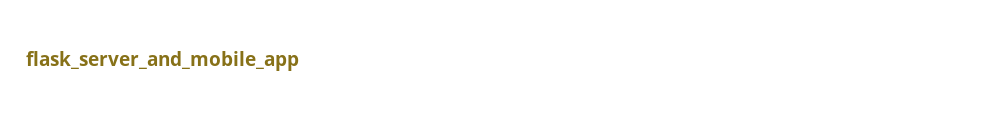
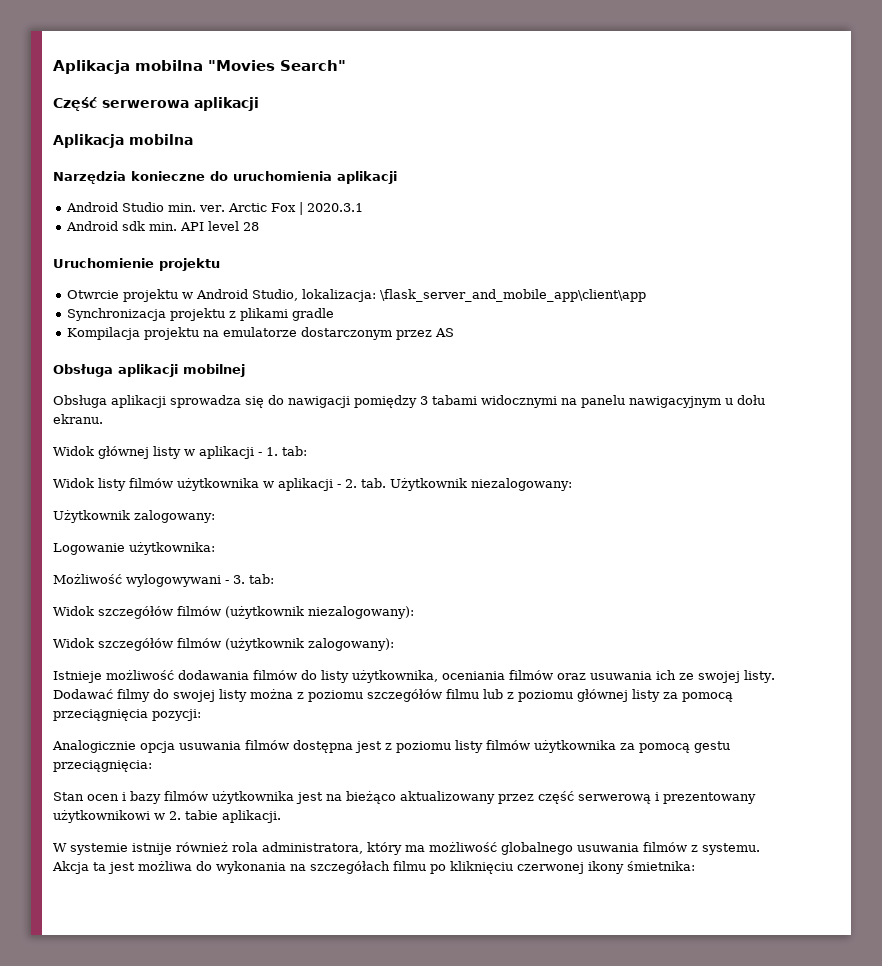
[26,51,299,71] flask_server_and_mobile_app -> [53,60,346,74] [53,97,259,111] [53,134,193,148] [53,171,397,184] [65,202,363,215] [65,221,259,231] [53,258,220,271] [66,289,646,302] [66,308,334,321] [66,327,454,340] [53,364,245,377] [53,395,765,408] [53,414,103,424] [53,446,307,459] [53,478,572,491] [53,510,215,523] [53,542,215,555] [53,574,274,587] [53,606,414,619] [53,638,394,651] [53,670,775,683] [53,689,733,702] [53,709,201,721] [52,740,730,753] [53,760,152,772] [53,791,756,804] [53,810,281,823] [53,842,760,855] [52,861,695,874] Aplikacja mobilna "Movies Search" // Część serwerowa aplikacji // Aplikacja mobilna // Narzędzia konieczne do uruchomienia aplikacji // Android Studio min. ver. Arctic Fox | 2020.3.1 // Android sdk min. API level 28 // Uruchomienie projektu // Otwrcie projektu w Android Studio, lokalizacja: \flask_server_and_mobile_app\client\app // Synchronizacja projektu z plikami gradle // Kompilacja projektu na emulatorze dostarczonym przez AS // Obsługa aplikacji mobilnej // Obsługa aplikacji sprowadza się do nawigacji pomiędzy 3 tabami widocznymi na panelu nawigacyjnym u dołu ekranu. // Widok głównej listy w aplikacji - 1. tab: // Widok listy filmów użytkownika w aplikacji - 2. tab. Użytkownik niezalogowany: // Użytkownik zalogowany: // Logowanie użytkownika: // Możliwość wylogowywani - 3. tab: // Widok szczegółów filmów (użytkownik niezalogowany): // Widok szczegółów filmów (użytkownik zalogowany): // Istnieje możliwość dodawania filmów do listy użytkownika, oceniania filmów oraz usuwania ich ze swojej listy. Dodawać filmy do swojej listy można z poziomu szczegółów filmu lub z poziomu głównej listy za pomocą przeciągnięcia pozycji: // Analogicznie opcja usuwania filmów dostępna jest z poziomu listy filmów użytkownika za pomocą gestu przeciągnięcia: // Stan ocen i bazy filmów użytkownika jest na bieżąco aktualizowany przez część serwerową i prezentowany użytkownikowi w 2. tabie aplikacji. // W systemie istnije również rola administratora, który ma możliwość globalnego usuwania filmów z systemu. Akcja ta jest możliwa do wykonania na szczegółach filmu po kliknięciu czerwonej ikony śmietnika:

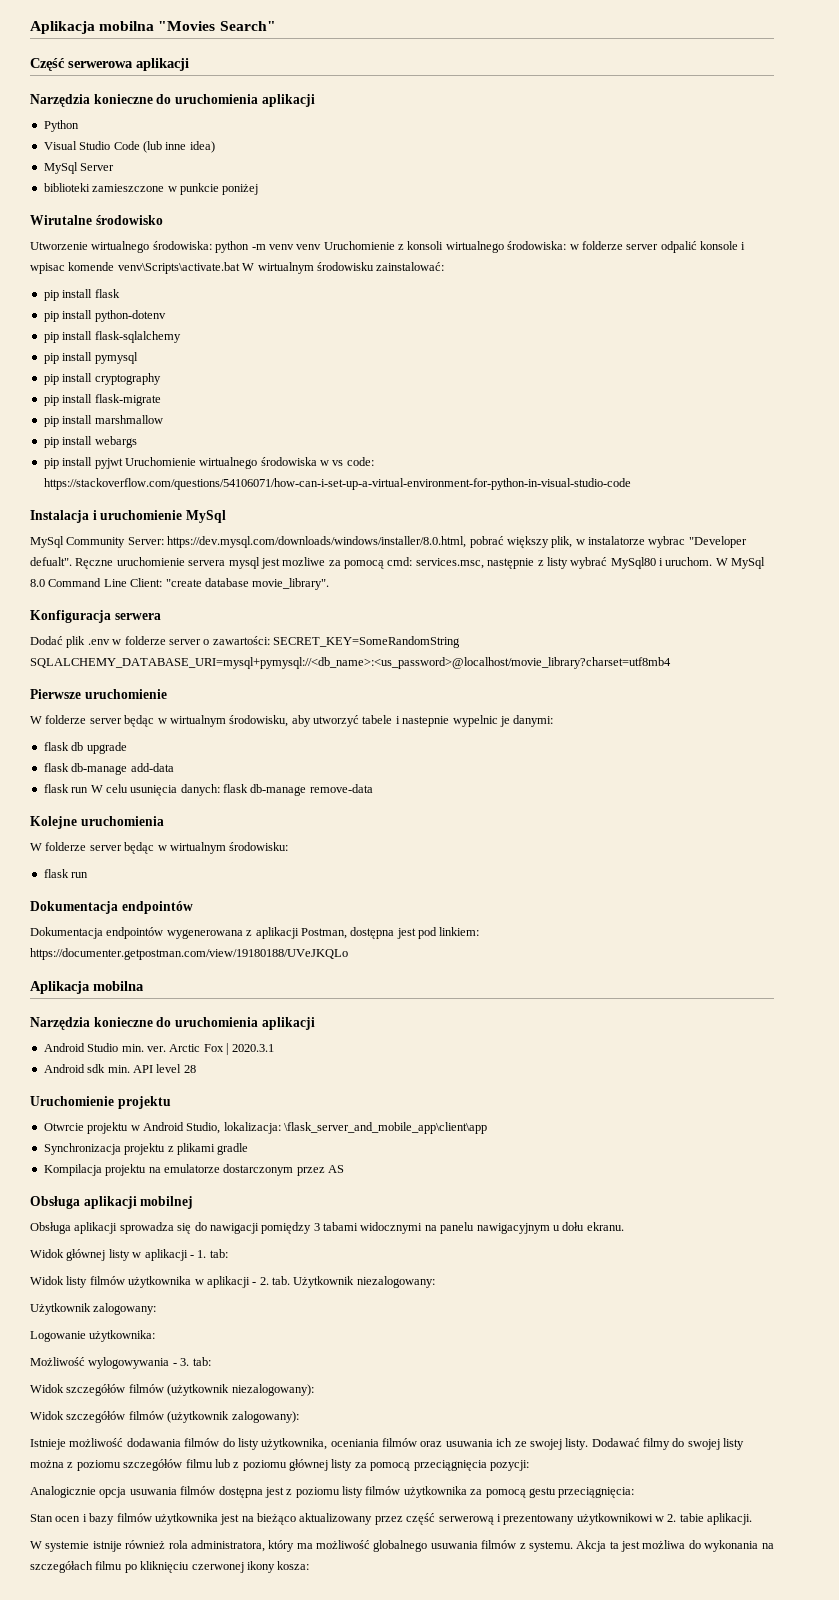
(259, 104) none -> [30,94,315,107] [43,120,79,132] [43,141,215,153] [43,162,115,174] [43,183,259,195] [30,215,163,225] [30,241,746,253] [30,262,445,274] [43,289,120,301] [43,310,166,322] [43,331,181,343] [43,352,138,364] [43,373,161,385] [43,394,161,406] [43,415,163,427] [43,436,137,448] [43,457,374,469] [43,478,631,490] [30,510,226,523] [30,536,747,548] [30,557,766,569] [30,578,330,590] [30,610,161,623] [30,636,460,648] [30,657,671,669] [30,689,167,699] [30,715,554,727] [43,742,127,754] [43,763,174,775] [43,784,373,796] [30,816,164,829] [30,842,289,854] [43,869,89,878] [30,901,193,914] [30,927,480,939] [30,948,348,960] // Narzędzia konieczne do uruchomienia aplikacji // Python // Visual Studio Code (lub inne idea) // MySql Server // biblioteki zamieszczone w punkcie poniżej // Wirutalne środowisko // Utworzenie wirtualnego środowiska: python -m venv venv Uruchomienie z konsoli wirtualnego środowiska: w folderze server odpalić konsole i wpisac komende venv\Scripts\activate.bat W wirtualnym środowisku zainstalować: // pip install flask // pip install python-dotenv // pip install flask-sqlalchemy // pip install pymysql // pip install cryptography // pip install flask-migrate // pip install marshmallow // pip install webargs // pip install pyjwt Uruchomienie wirtualnego środowiska w vs code: https://stackoverflow.com/questions/54106071/how-can-i-set-up-a-virtual-environment-for-python-in-visual-studio-code // Instalacja i uruchomienie MySql // MySql Community Server: https://dev.mysql.com/downloads/windows/installer/8.0.html, pobrać większy plik, w instalatorze wybrac "Developer defualt". Ręczne uruchomienie servera mysql jest mozliwe za pomocą cmd: services.msc, następnie z listy wybrać MySql80 i uruchom. W MySql 8.0 Command Line Client: "create database movie_library". // Konfiguracja serwera // Dodać plik .env w folderze server o zawartości: SECRET_KEY=SomeRandomString SQLALCHEMY_DATABASE_URI=mysql+pymysql://<db_name>:<us_password>@localhost/movie_library?charset=utf8mb4 // Pierwsze uruchomienie // W folderze server będąc w wirtualnym środowisku, aby utworzyć tabele i nastepnie wypelnic je danymi: // flask db upgrade // flask db-manage add-data // flask run W celu usunięcia danych: flask db-manage remove-data // Kolejne uruchomienia // W folderze server będąc w wirtualnym środowisku: // flask run // Dokumentacja endpointów // Dokumentacja endpointów wygenerowana z aplikacji Postman, dostępna jest pod linkiem: https://documenter.getpostman.com/view/19180188/UVeJKQLo
[126,574,221,587] wylogowywani -> [88,1357,170,1369] wylogowywania
[627,861,695,871] śmietnika: -> [277,1561,310,1570] kosza:

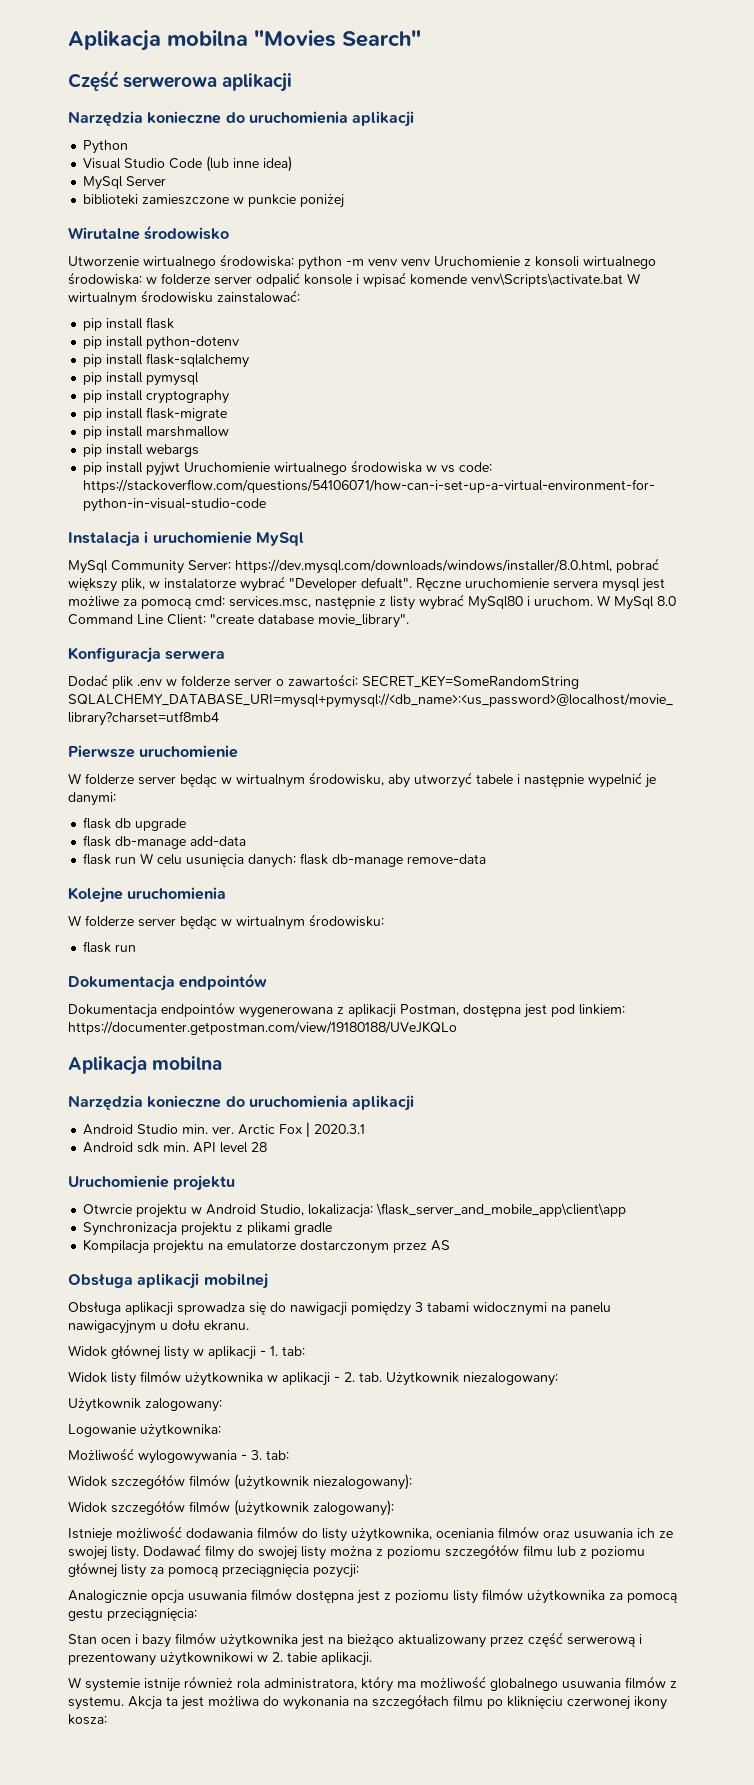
[30,263,65,274] wpisac -> [363,272,406,287] wpisać
[648,536,686,548] wybrac -> [240,576,285,592] wybrać
[282,557,326,566] mozliwe -> [68,596,119,607] możliwe
[402,715,498,727] nastepnie wypelnic -> [524,772,642,788] następnie wypelnić

